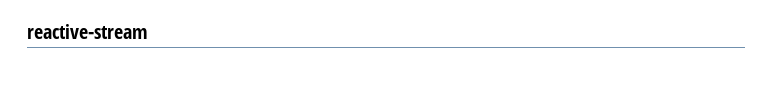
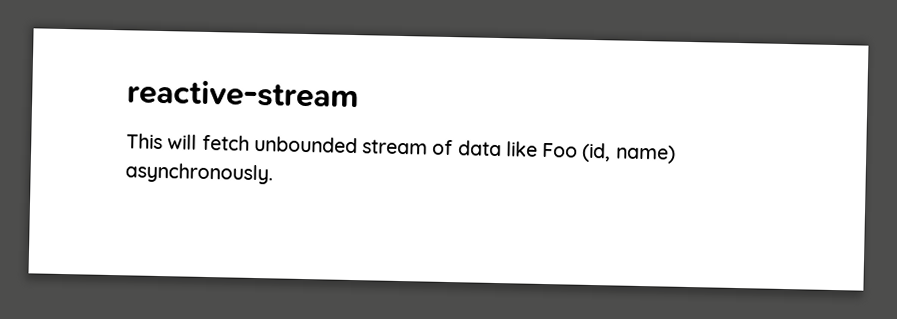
(148, 31) none -> [126,133,676,164] [125,162,273,185] // This will fetch unbounded stream of data like Foo (id, name) asynchronously.

